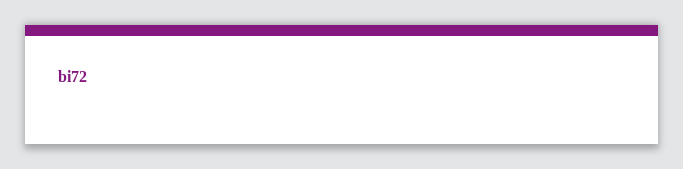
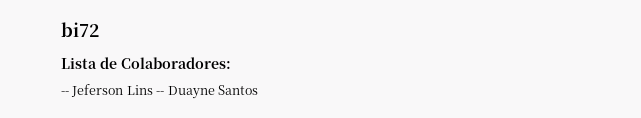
(87, 76) none -> [61,57,231,69] [61,84,258,99] // Lista de Colaboradores: // -- Jeferson Lins -- Duayne Santos

